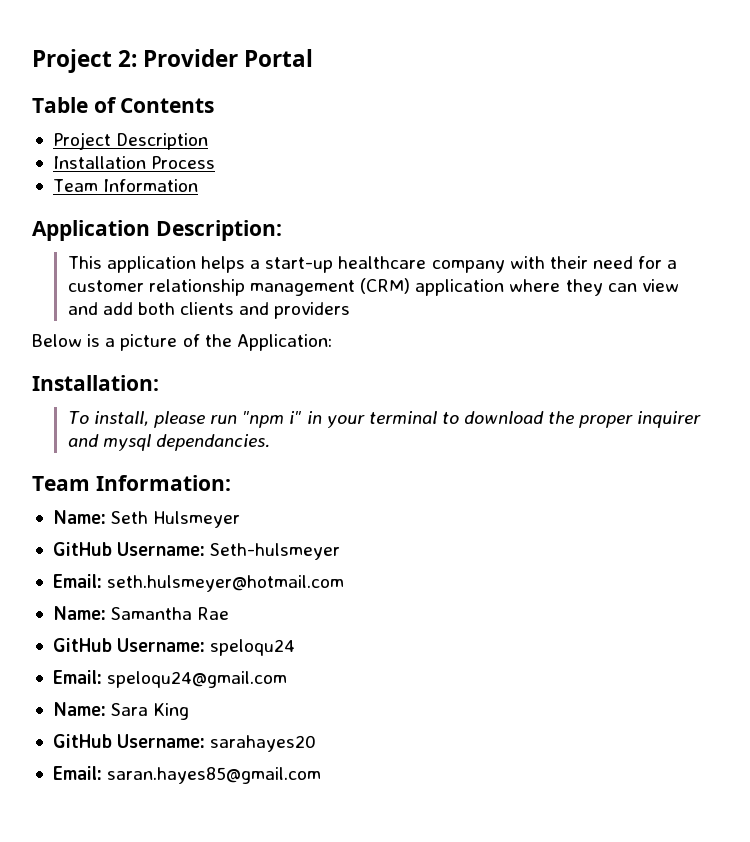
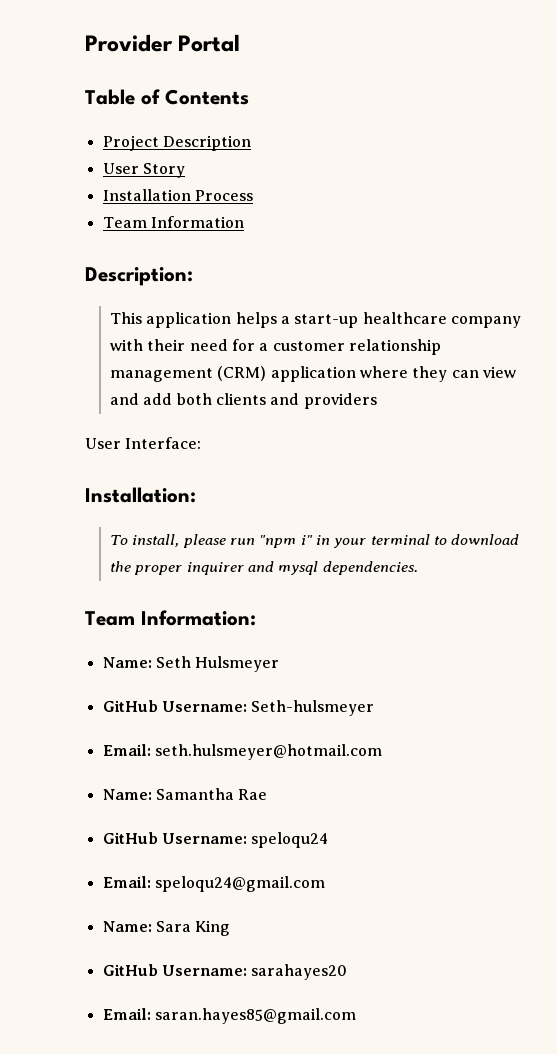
[32,49,138,73] Project 2: -> (85, 43) none
(209, 141) none -> [102,163,185,178] // User Story
[32,220,150,241] Application -> (244, 222) none
[32,334,332,351] Below is a picture of the Application: -> [85,437,202,449] User Interface:
[156,434,271,451] dependancies. -> [322,561,418,575] dependencies.

